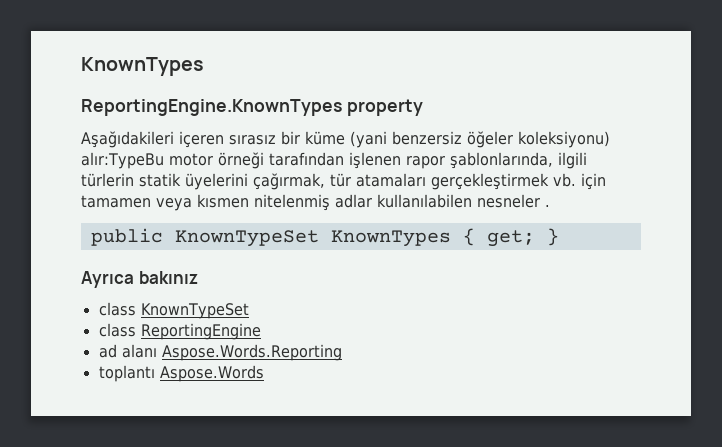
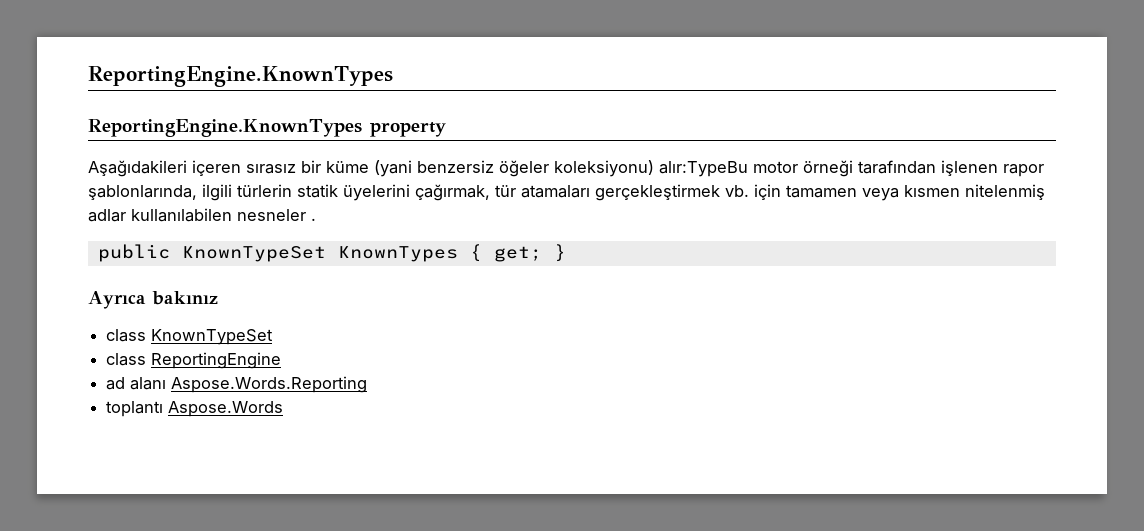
[81,57,204,76] KnownTypes -> [88,66,393,87] ReportingEngine.KnownTypes

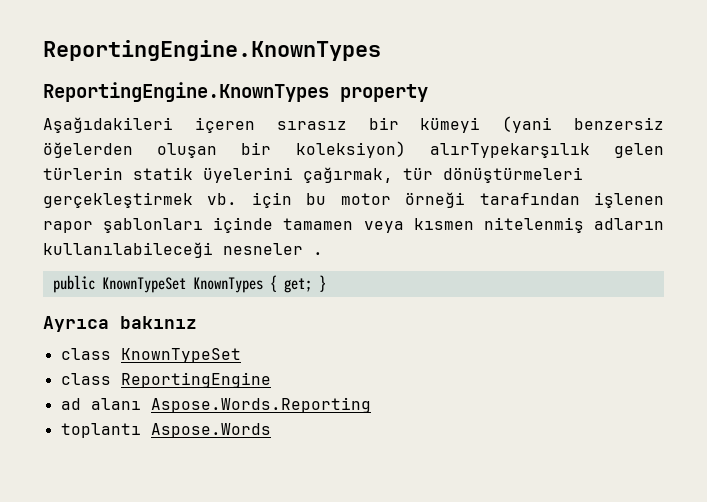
[326,161,369,173] küme -> [420,117,481,133] kümeyi
[499,160,748,177] öğeler koleksiyonu) alır:TypeBu -> [43,141,664,158] [43,167,583,183] [43,192,327,208] öğelerden oluşan bir koleksiyon) alırTypekarşılık gelen türlerin statik üyelerini çağırmak, tür dönüştürmeleri gerçekleştirmek vb. için bu
[88,184,781,201] şablonlarında, ilgili türlerin statik üyelerini çağırmak, tür atamaları gerçekleştirmek vb. için -> [103,217,274,233] şablonları içinde
[88,208,232,222] adlar kullanılabilen -> [594,218,664,230] [43,242,213,258] adların kullanılabileceği

